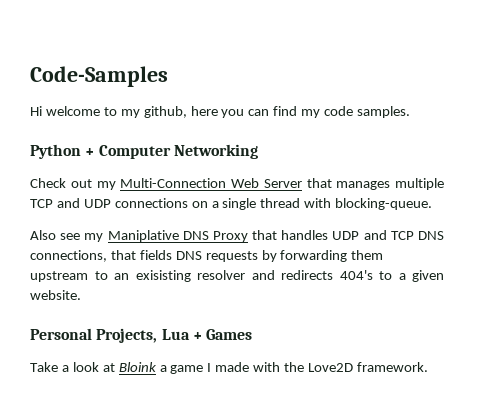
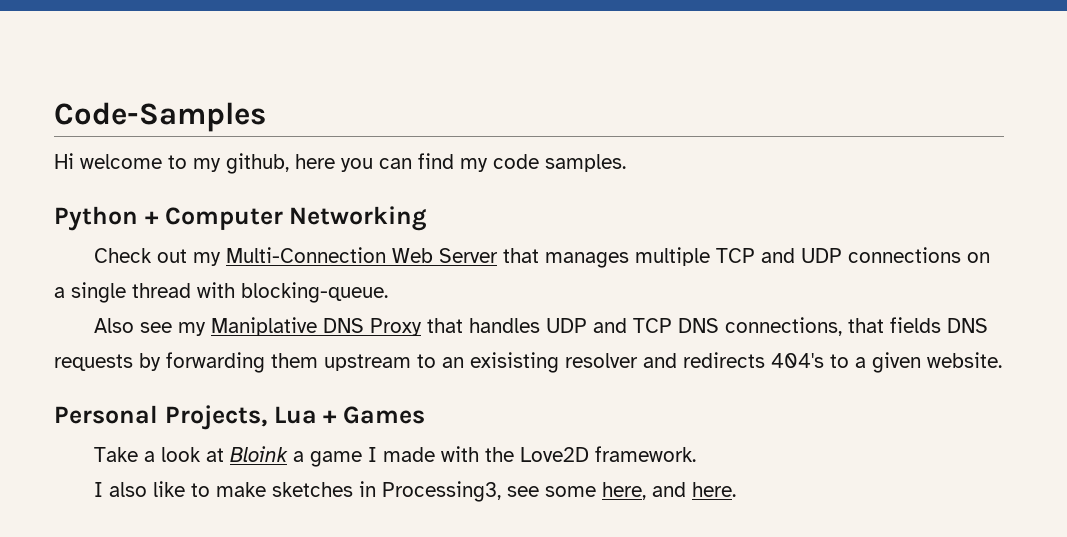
(428, 367) none -> [94,481,737,502] // I also like to make sketches in Processing3, see some here, and here.

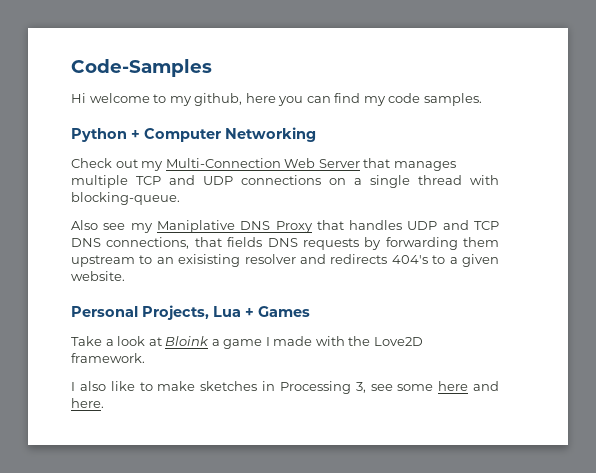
[382,481,502,502] Processing3, -> [279,381,366,394] Processing 3,
[602,482,647,500] here, -> [438,381,469,391] here

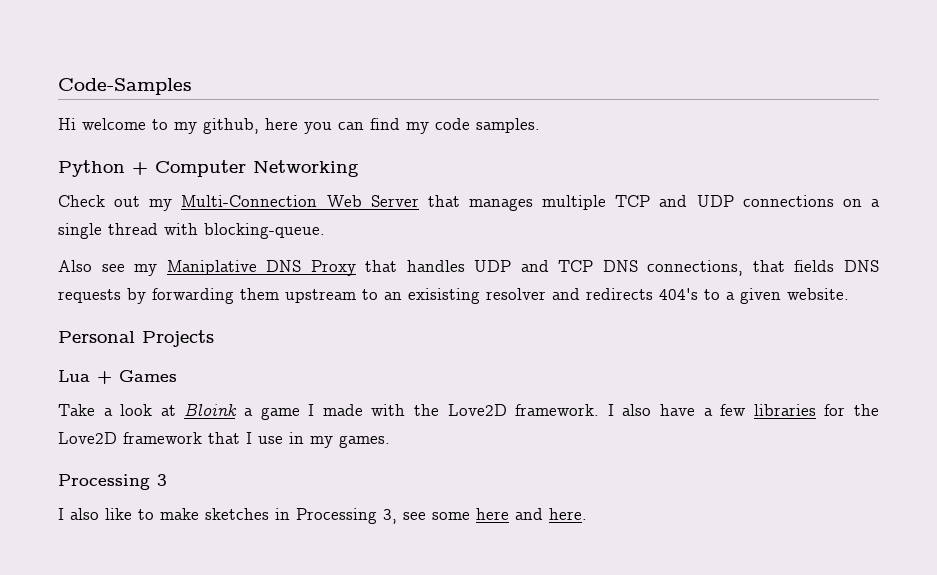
[142,305,209,320] Projects, -> [142,330,214,347] Projects //
(145, 358) none -> [607,404,880,416] [58,432,390,448] [58,474,167,490] I also have a few libraries for the Love2D framework that I use in my games. // Processing 3

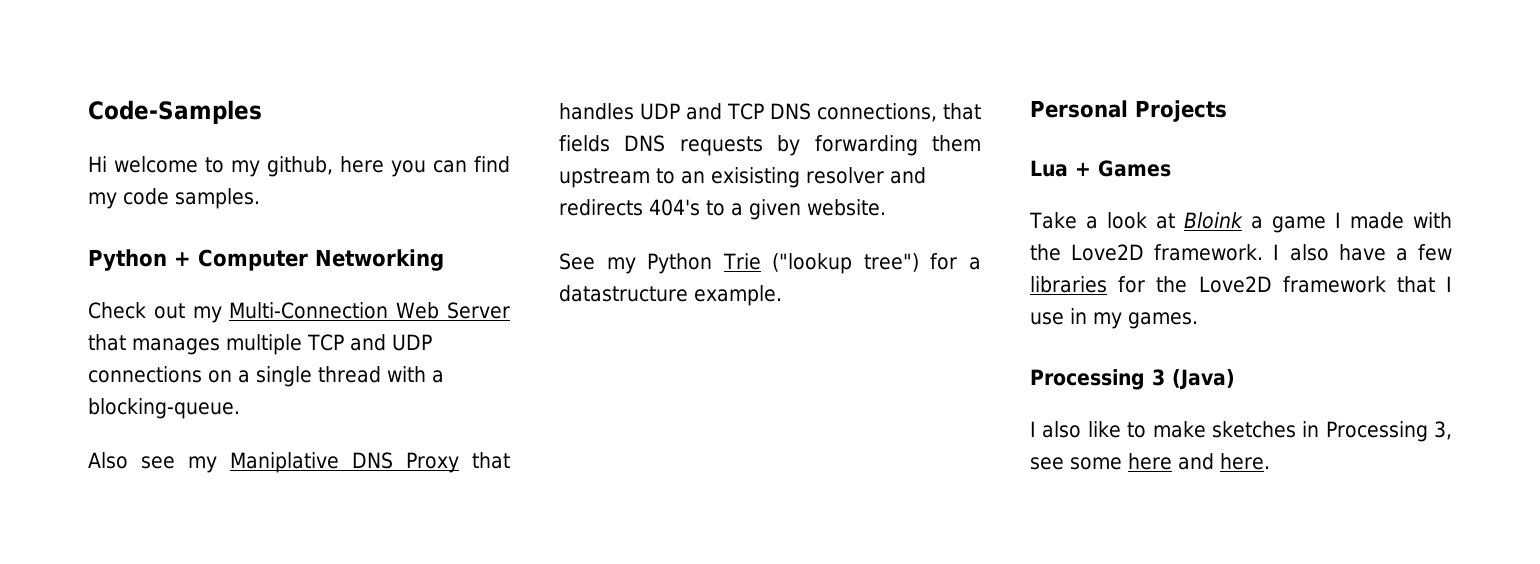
(198, 229) none -> [432,370,444,383] a
(849, 294) none -> [559,253,981,274] [559,285,782,306] // See my Python Trie ("lookup tree") for a datastructure example.
(167, 480) none -> [1172,369,1235,390] (Java)

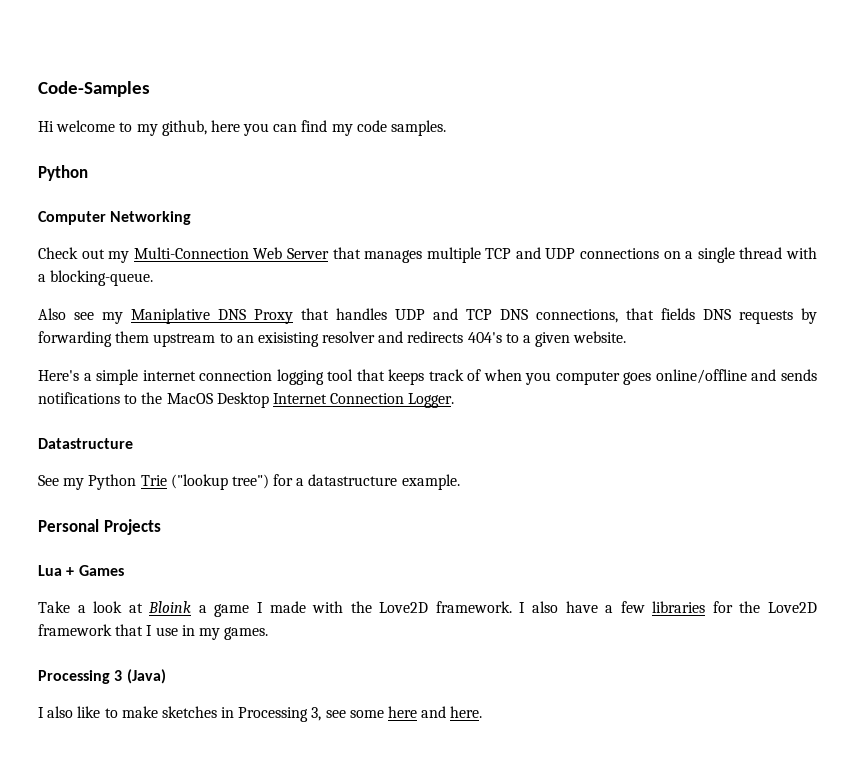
[174,252,191,266] + -> (88, 173) //
(886, 207) none -> [38,369,817,385] [38,392,455,408] [38,438,133,449] // Here's a simple internet connection logging tool that keeps track of when you computer goes online/offline and sends notifications to the MacOS Desktop Internet Connection Logger. // Datastructure

